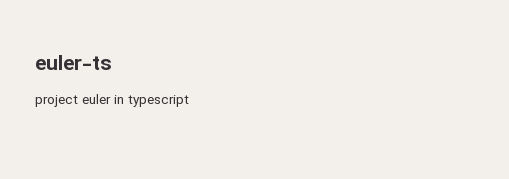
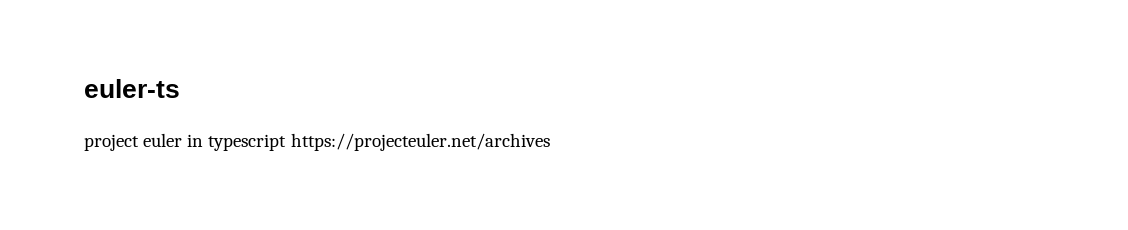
(189, 101) none -> [290,133,550,151] https://projecteuler.net/archives

